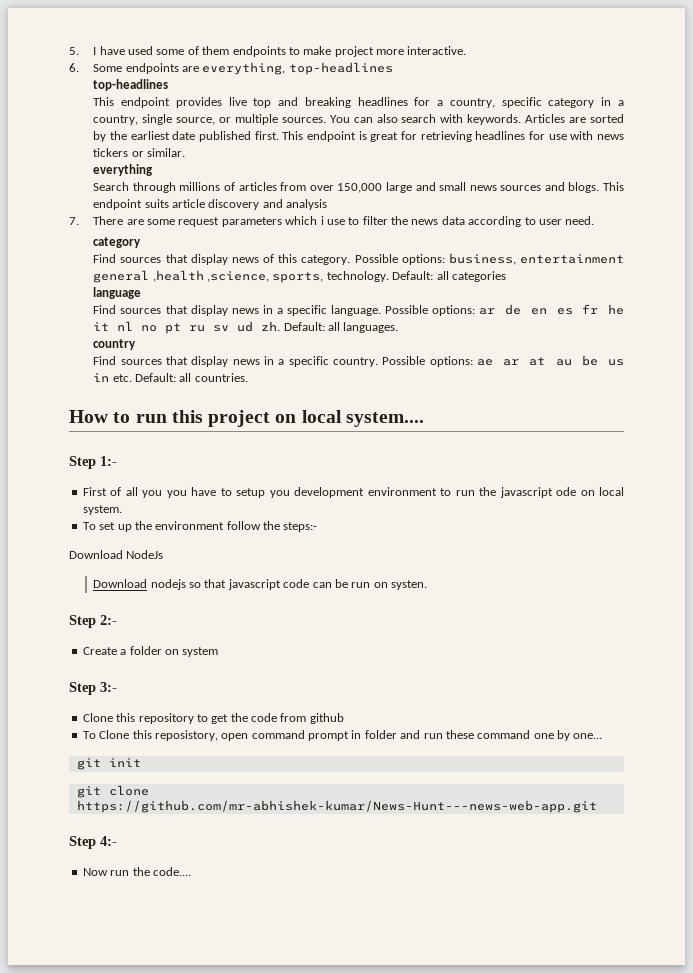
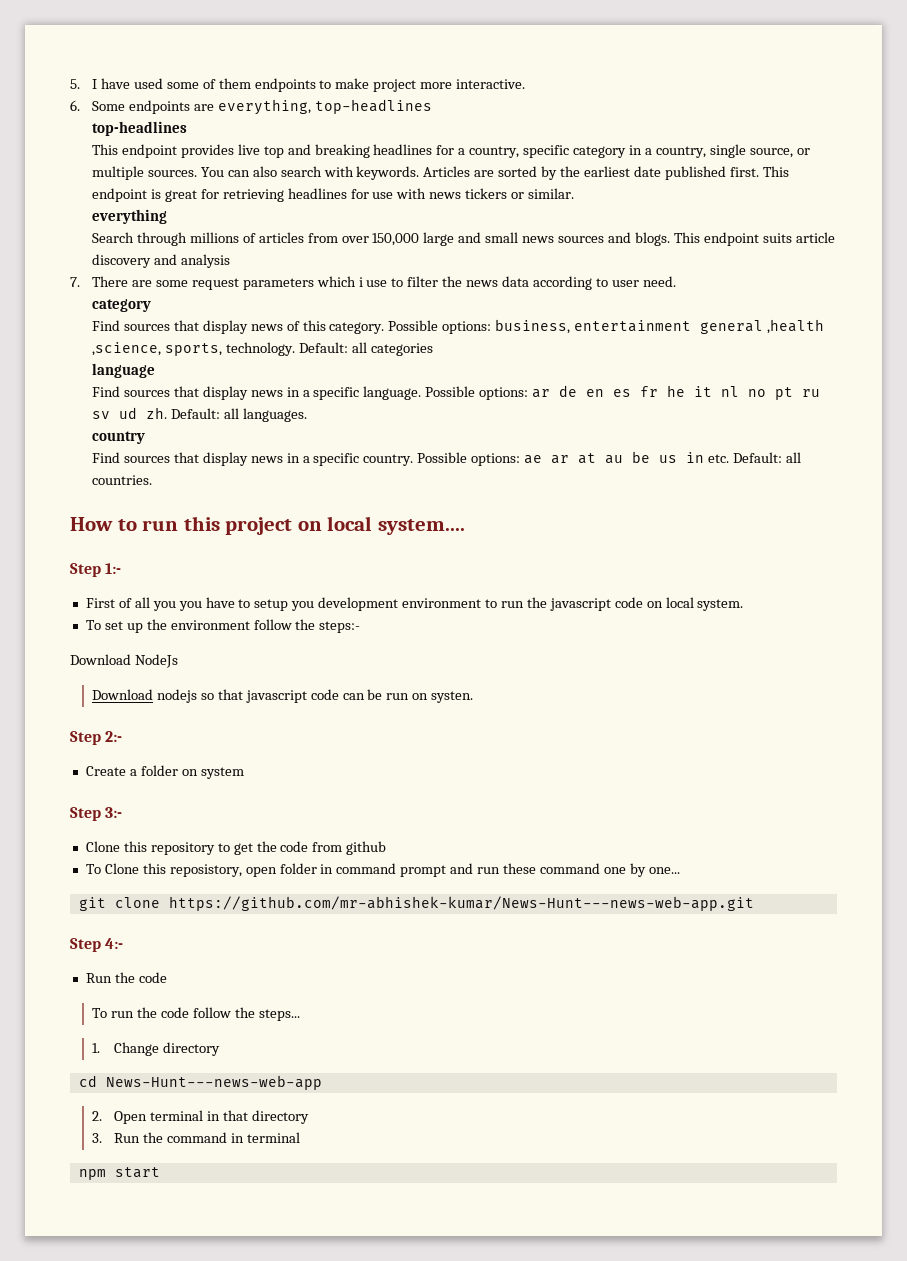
[556,487,577,496] ode -> [614,597,643,608] code
[251,730,397,741] command prompt in folder -> [279,863,447,877] folder in command prompt
[76,758,141,770] // git init -> (680, 870) none
[82,867,191,876] Now run the code.... -> [85,972,167,983] [92,1007,300,1021] [92,1042,220,1056] [78,1075,322,1090] [92,1110,309,1124] [92,1132,300,1143] [78,1167,160,1180] Run the code // To run the code follow the steps... // 1. Change directory // cd News-Hunt---news-web-app // 2. Open terminal in that directory // 3. Run the command in terminal // npm start

